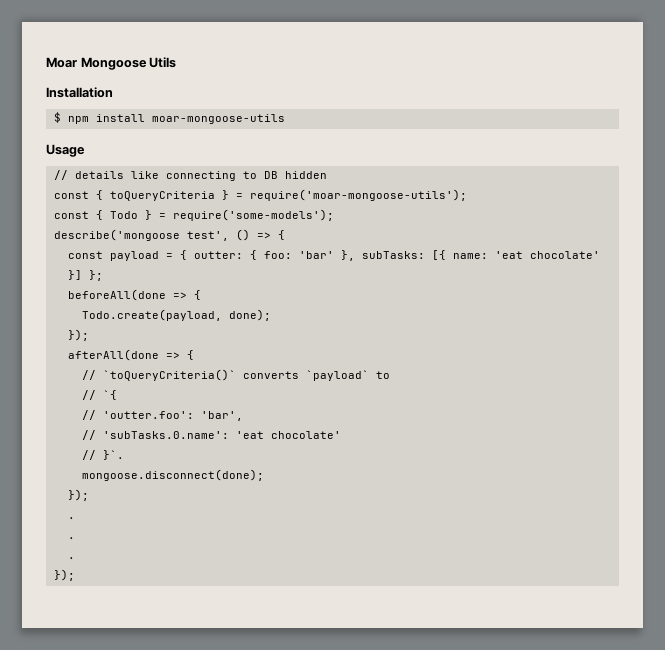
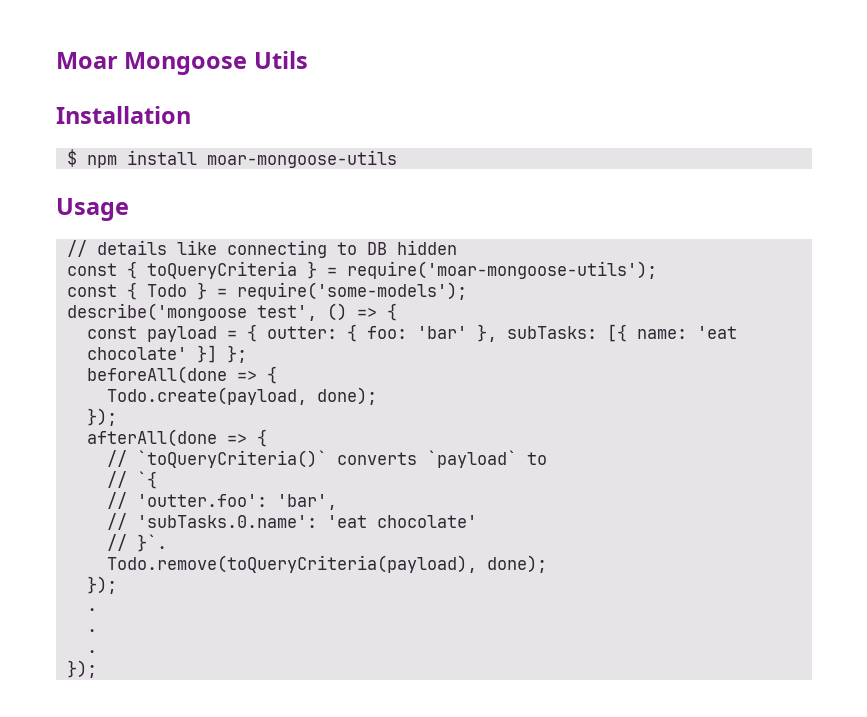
[81,469,264,481] mongoose.disconnect(done); -> [106,555,547,573] Todo.remove(toQueryCriteria(payload), done);

